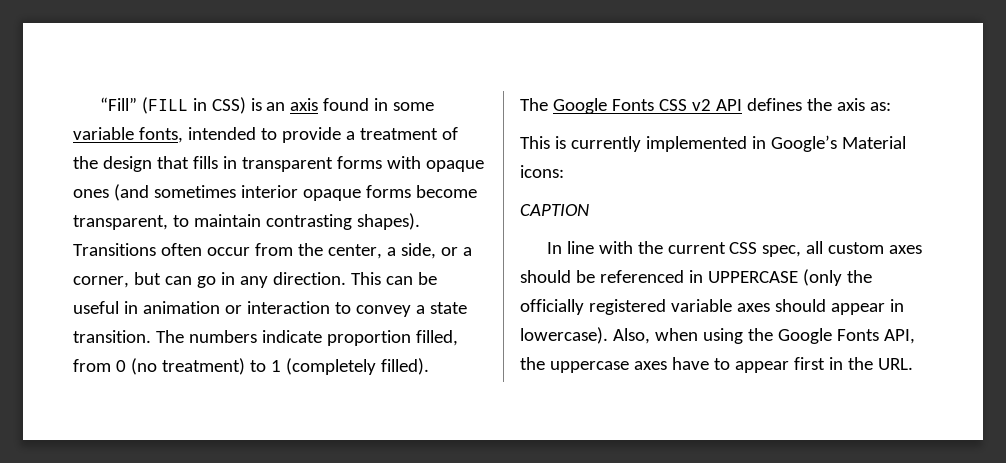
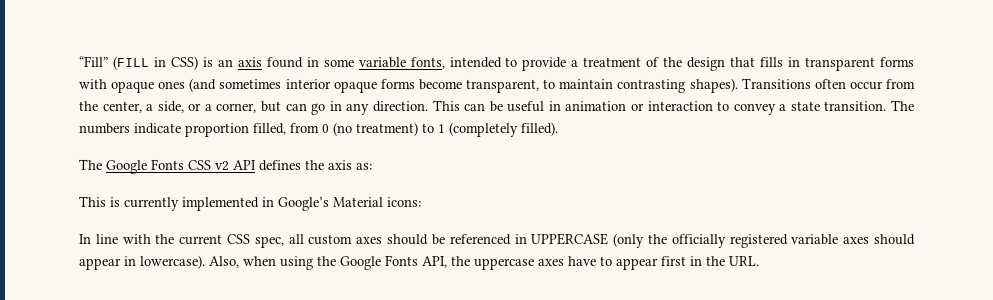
[520,204,589,216] // CAPTION -> (421, 202) none

